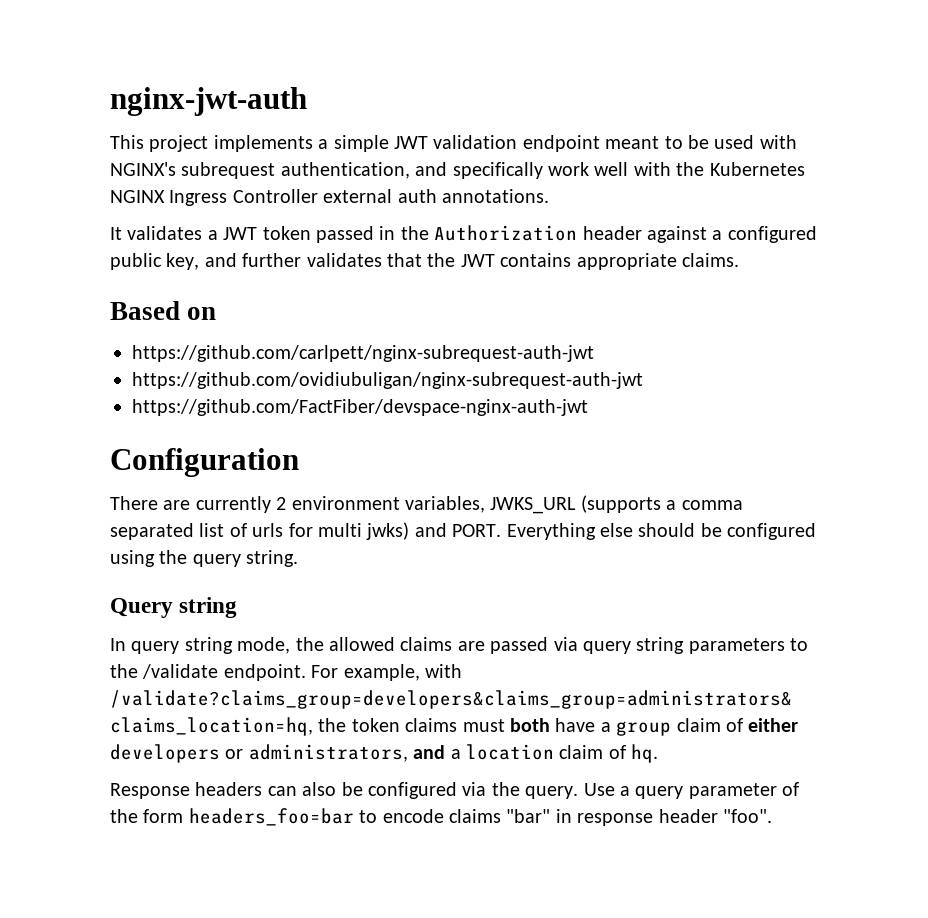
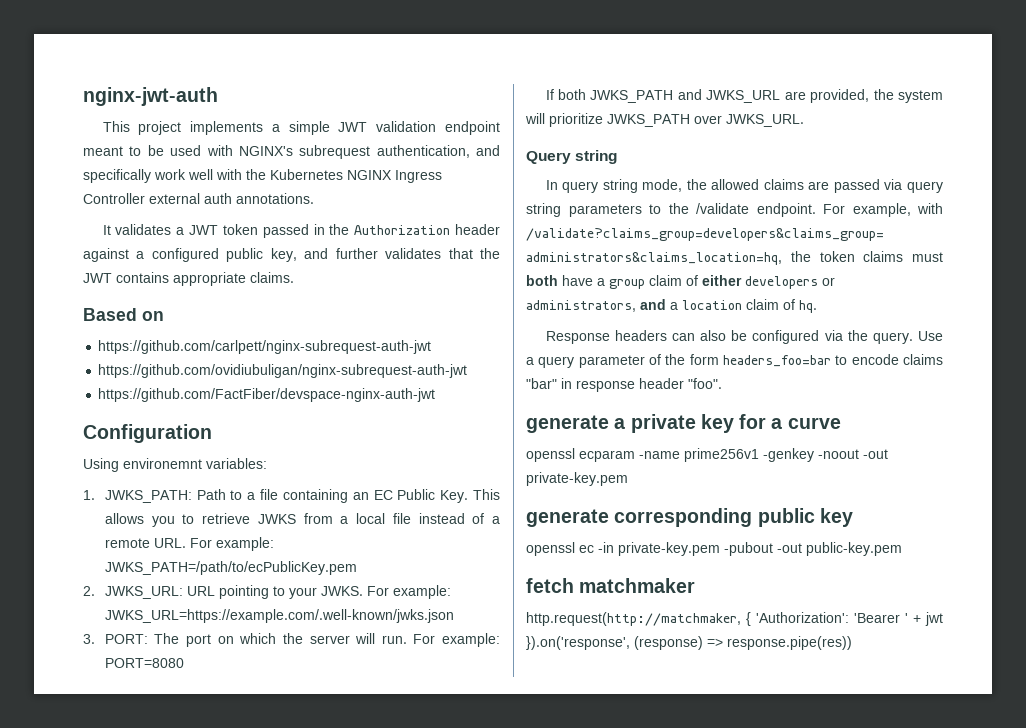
[110,495,743,514] [110,522,817,540] [110,550,299,567] There are currently 2 environment variables, JWKS_URL (supports a comma separated list of urls for multi jwks) and PORT. Everything else should be configured using the query string. -> [83,458,267,472] [83,489,500,503] [104,513,501,527] [104,537,274,551] [104,561,357,575] [83,585,451,599] [104,609,454,623] [83,633,500,647] [104,658,184,668] [545,89,943,103] [525,113,804,127] Using environemnt variables: // 1. JWKS_PATH: Path to a file containing an EC Public Key. This allows you to retrieve JWKS from a local file instead of a remote URL. For example: JWKS_PATH=/path/to/ecPublicKey.pem // 2. JWKS_URL: URL pointing to your JWKS. For example: JWKS_URL=https://example.com/.well-known/jwks.json // 3. PORT: The port on which the server will run. For example: PORT=8080 // If both JWKS_PATH and JWKS_URL are provided, the system will prioritize JWKS_PATH over JWKS_URL.
(772, 816) none -> [526,414,841,433] [526,448,888,462] [526,472,628,486] [526,508,853,527] [526,542,902,556] [526,578,696,593] [526,612,943,626] [526,636,852,650] // generate a private key for a curve // openssl ecparam -name prime256v1 -genkey -noout -out private-key.pem // generate corresponding public key // openssl ec -in private-key.pem -pubout -out public-key.pem // fetch matchmaker // http.request(http://matchmaker, { 'Authorization': 'Bearer ' + jwt }).on('response', (response) => response.pipe(res))

